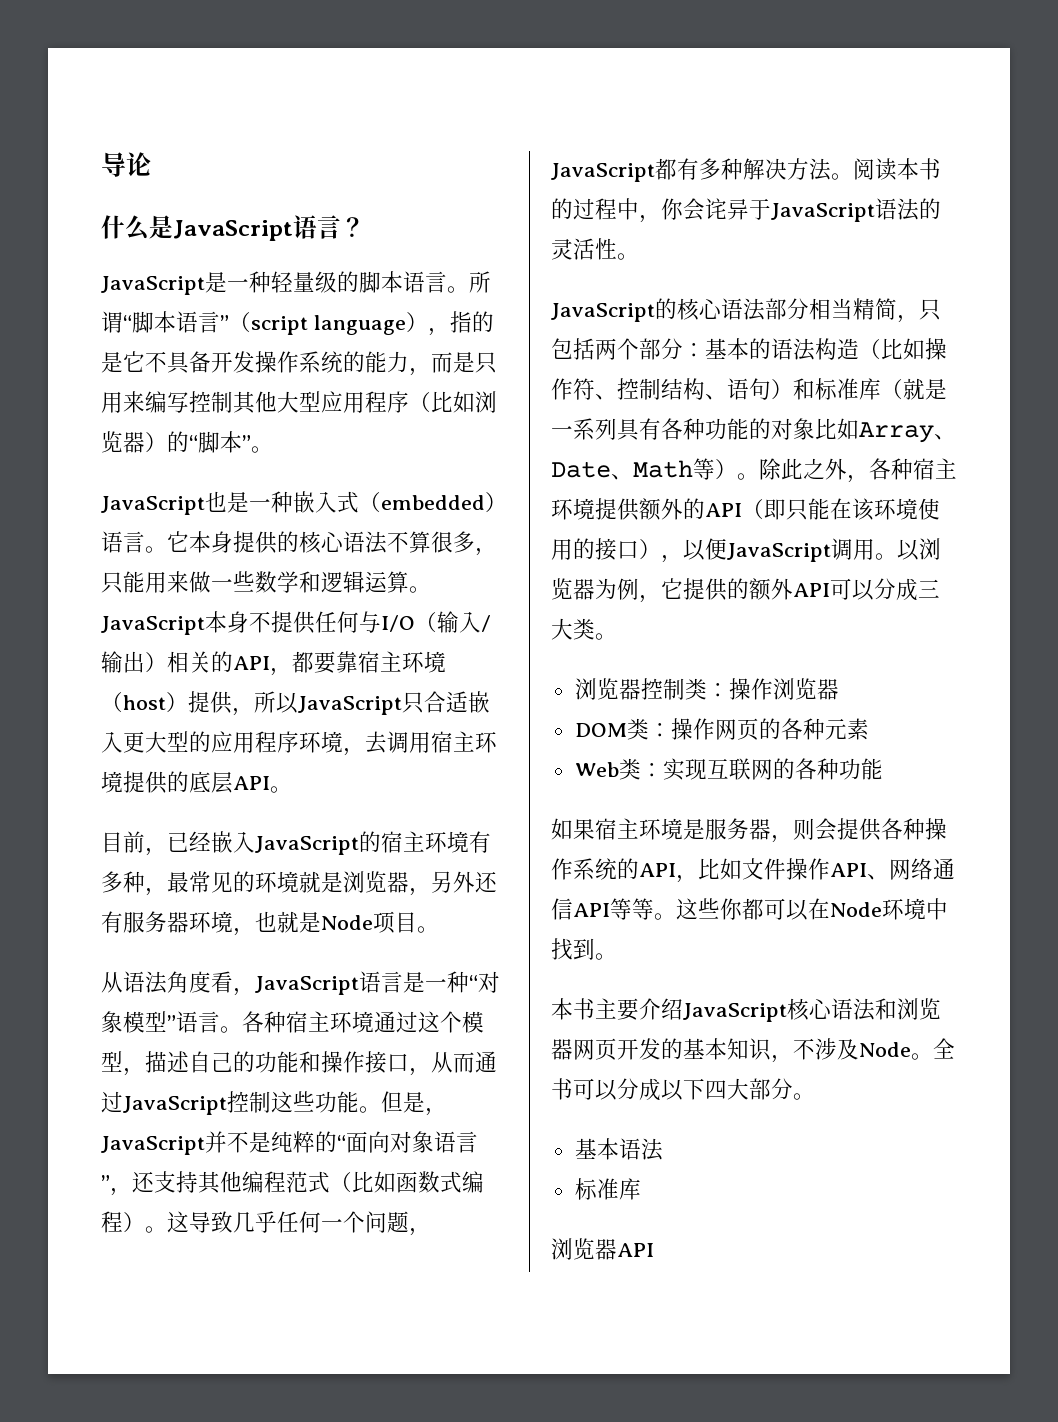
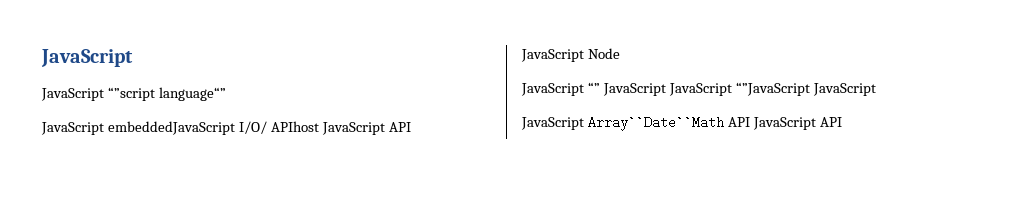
[101,152,151,177] [101,215,365,241] [101,271,491,295] [101,311,494,336] [101,351,497,376] [101,391,497,414] [101,431,273,453] [101,491,507,515] [101,531,497,556] [101,571,431,594] [101,611,491,635] [101,651,446,676] [101,691,490,716] [101,731,498,756] [101,771,292,794] [101,831,491,856] [101,871,497,896] [101,911,439,936] [101,971,500,996] [101,1011,484,1033] [101,1051,497,1076] [101,1091,447,1116] [101,1131,478,1155] [101,1171,484,1196] [101,1211,431,1236] [551,158,941,182] [551,198,941,223] [551,238,639,260] [551,298,941,323] [551,338,947,361] [551,378,947,400] [551,418,956,443] [551,458,957,483] [551,498,940,521] [551,538,941,563] [551,578,940,603] [551,618,617,640] [574,678,839,700] [574,718,869,740] [574,758,883,781] [551,818,947,843] [551,858,955,883] [551,898,948,921] [551,938,617,960] [551,998,941,1022] [551,1038,955,1063] [551,1078,815,1101] [574,1138,663,1161] [574,1178,641,1200] [551,1238,617,1260] 导论 // 什么是JavaScript语言？ // JavaScript是一种轻量级的脚本语言。所谓“脚本语言”（script language），指的是它不具备开发操作系统的能力，而是只用来编写控制其他大型应用程序（比如浏览器）的“脚本”。 // JavaScript也是一种嵌入式（embedded）语言。它本身提供的核心语法不算很多，只能用来做一些数学和逻辑运算。JavaScript本身不提供任何与I/O（输入/输出）相关的API，都要靠宿主环境（host）提供，所以JavaScript只合适嵌入更大型的应用程序环境，去调用宿主环境提供的底层API。 // 目前，已经嵌入JavaScript的宿主环境有多种，最常见的环境就是浏览器，另外还有服务器环境，也就是Node项目。 // 从语法角度看，JavaScript语言是一种“对象模型”语言。各种宿主环境通过这个模型，描述自己的功能和操作接口，从而通过JavaScript控制这些功能。但是，JavaScript并不是纯粹的“面向对象语言”，还支持其他编程范式（比如函数式编程）。这导致几乎任何一个问题，JavaScript都有多种解决方法。阅读本书的过程中，你会诧异于JavaScript语法的灵活性。 // JavaScript的核心语法部分相当精简，只包括两个部分：基本的语法构造（比如操作符、控制结构、语句）和标准库（就是一系列具有各种功能的对象比如Array、Date、Math等）。除此之外，各种宿主环境提供额外的API（即只能在该环境使用的接口），以便JavaScript调用。以浏览器为例，它提供的额外API可以分成三大类。 // 浏览器控制类：操作浏览器 // DOM类：操作网页的各种元素 // Web类：实现互联网的各种功能 // 如果宿主环境是服务器，则会提供各种操作系统的API，比如文件操作API、网络通信API等等。这些你都可以在Node环境中找到。 // 本书主要介绍JavaScript核心语法和浏览器网页开发的基本知识，不涉及Node。全书可以分成以下四大部分。 // 基本语法 // 标准库 // 浏览器 -> [41,49,133,67] [41,87,226,101] [41,121,411,135] [521,48,620,62] [521,82,876,96] [521,116,816,131] JavaScript // JavaScript “”script language“” // JavaScript embeddedJavaScript I/O/ APIhost JavaScript API // JavaScript Node // JavaScript “” JavaScript JavaScript “”JavaScript JavaScript // JavaScript Array``Date``Math API JavaScript

